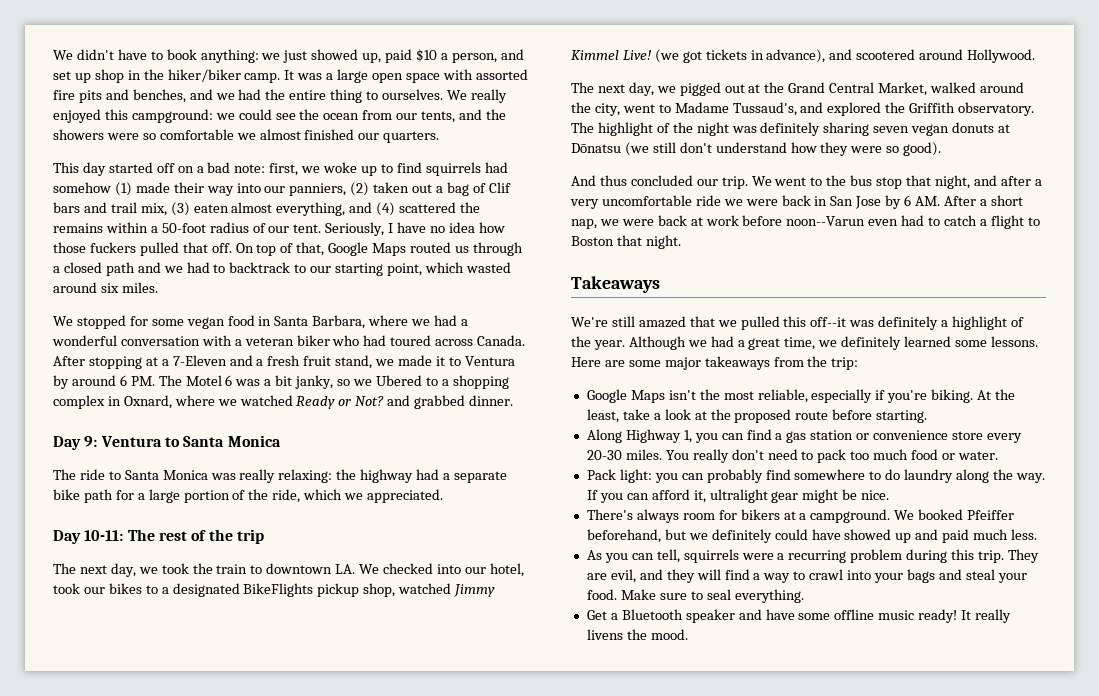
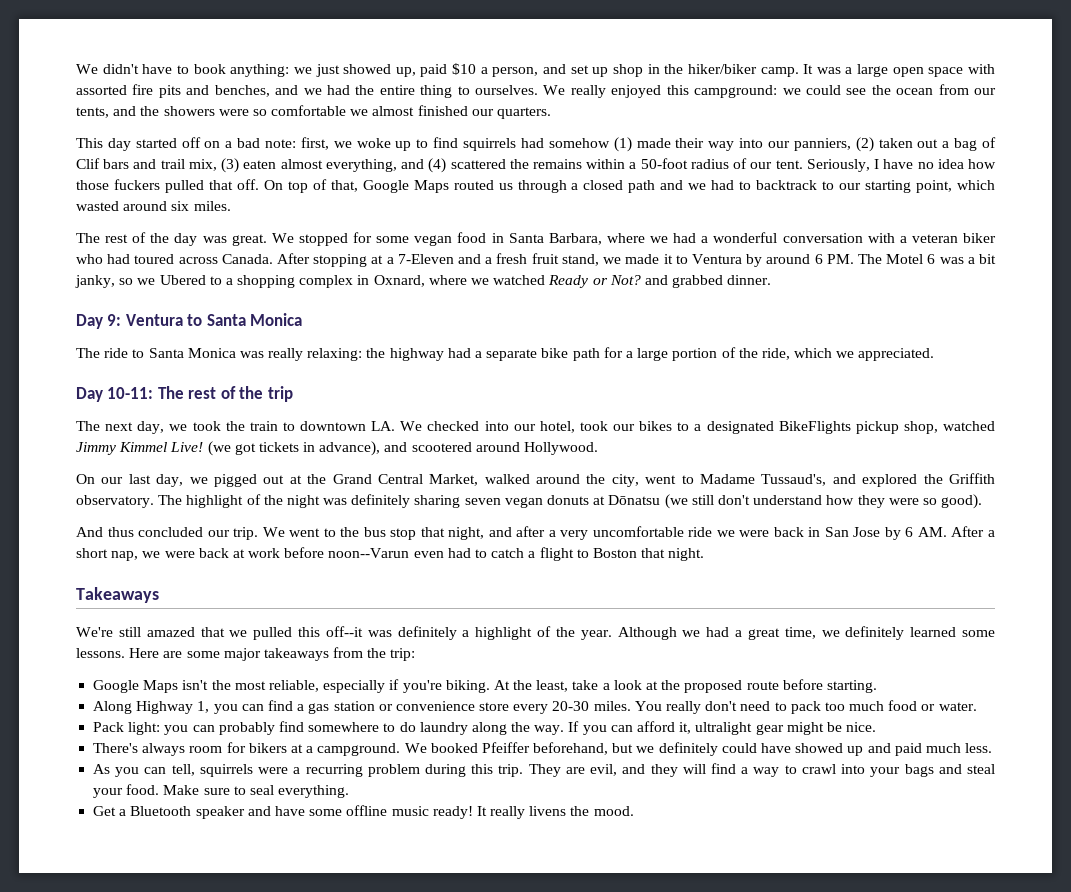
(158, 287) none -> [76,232,267,246] The rest of the day was great.
[571,82,625,93] The next -> [76,474,151,484] On our last

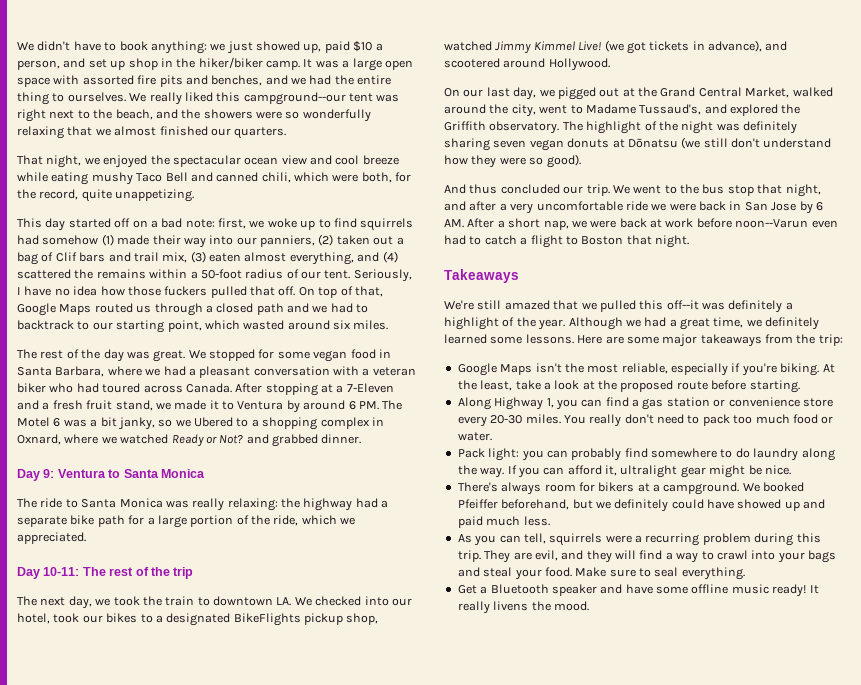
[611,84,996,98] [76,107,109,118] enjoyed this campground: we could see the ocean from our tents, -> [184,92,400,105] [17,109,153,122] liked this campground--our tent was right next to the beach,
[271,105,347,116] comfortable -> [302,109,371,122] [17,126,93,139] wonderfully relaxing that
(552, 113) none -> [17,155,399,168] [17,172,412,185] [17,189,195,202] // That night, we enjoyed the spectacular ocean view and cool breeze while eating mushy Taco Bell and canned chili, which were both, for the record, quite unappetizing.
[713,232,778,243] wonderful -> [199,366,251,378] pleasant

